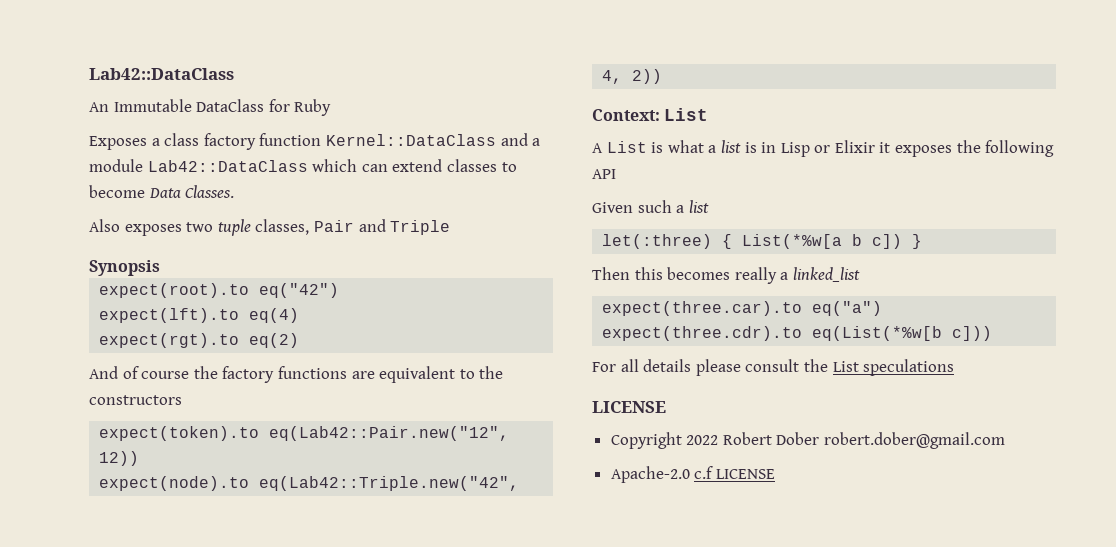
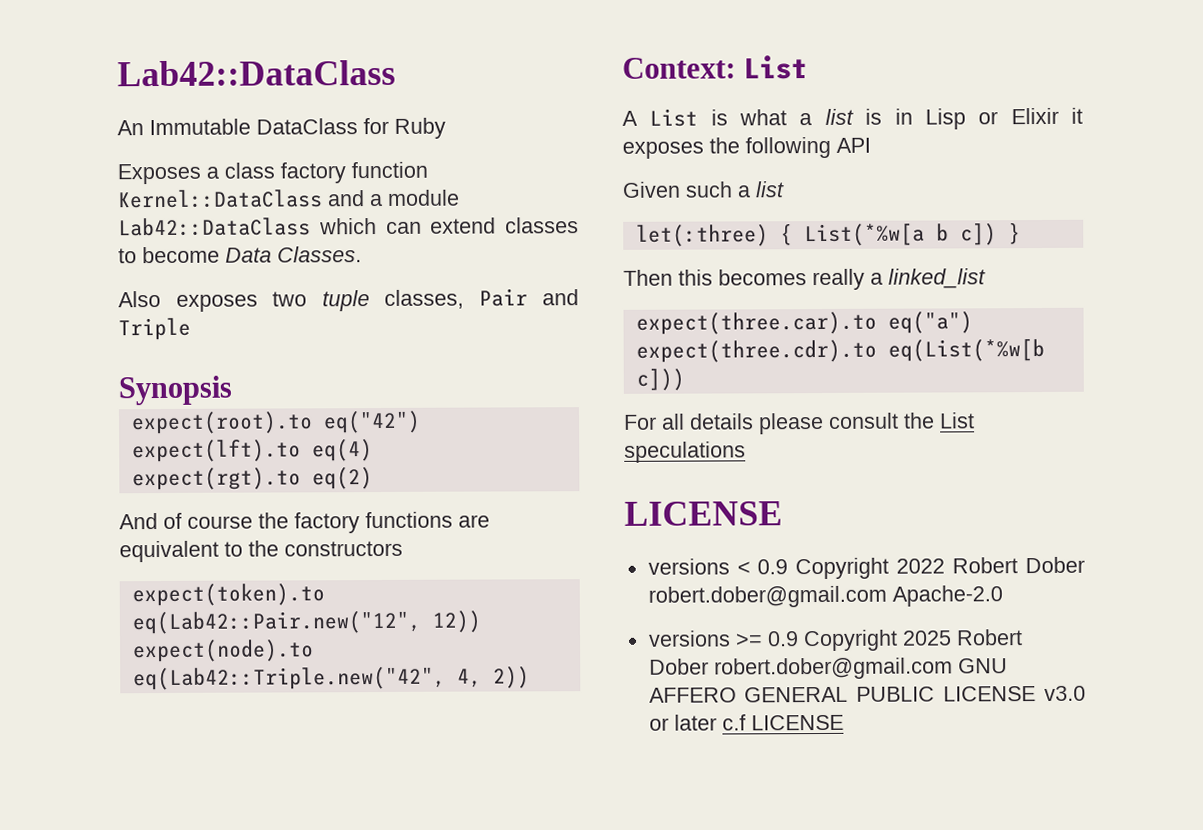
(666, 407) none -> [647,558,789,575] versions < 0.9
[610,466,690,483] // Apache-2.0 -> [891,585,1003,607] [647,629,1023,652] [648,657,1008,680] [648,685,1086,703] [648,714,717,731] Apache-2.0 // versions >= 0.9 Copyright 2025 Robert Dober robert.dober@gmail.com GNU AFFERO GENERAL PUBLIC LICENSE v3.0 or later

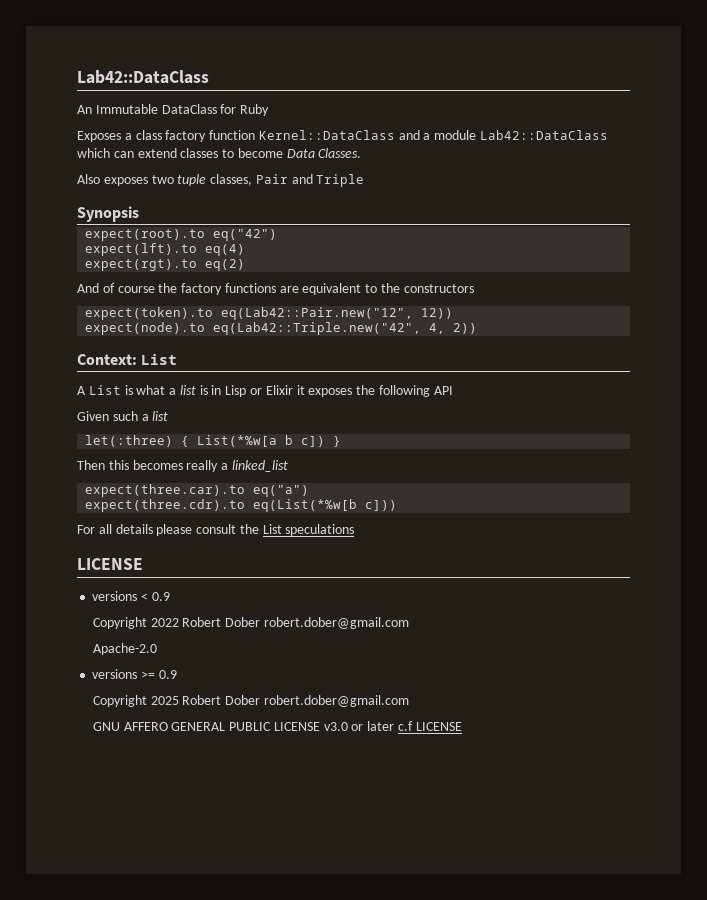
(789, 567) none -> (170, 596) //
(887, 596) none -> (409, 623) //
(799, 639) none -> (177, 674) //
(953, 668) none -> (409, 701) //

